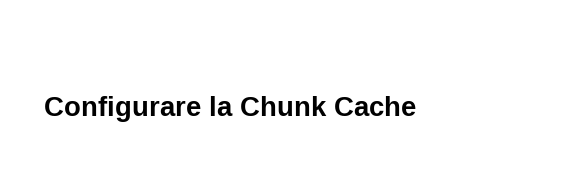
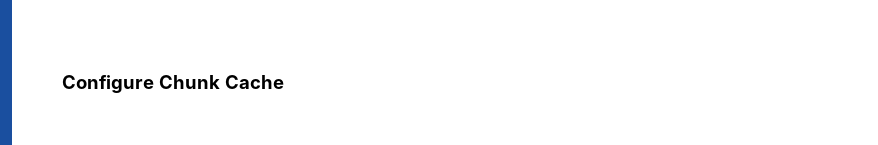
[44,96,233,122] Configurare la -> [62,75,154,93] Configure

